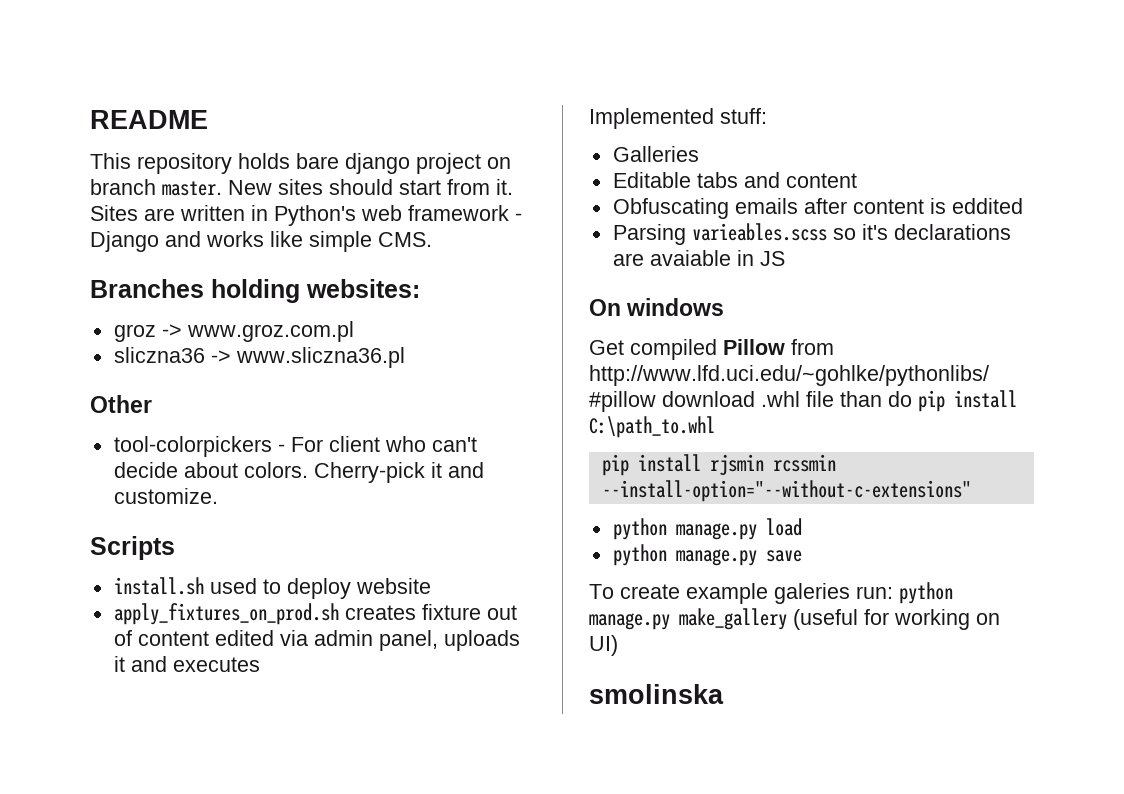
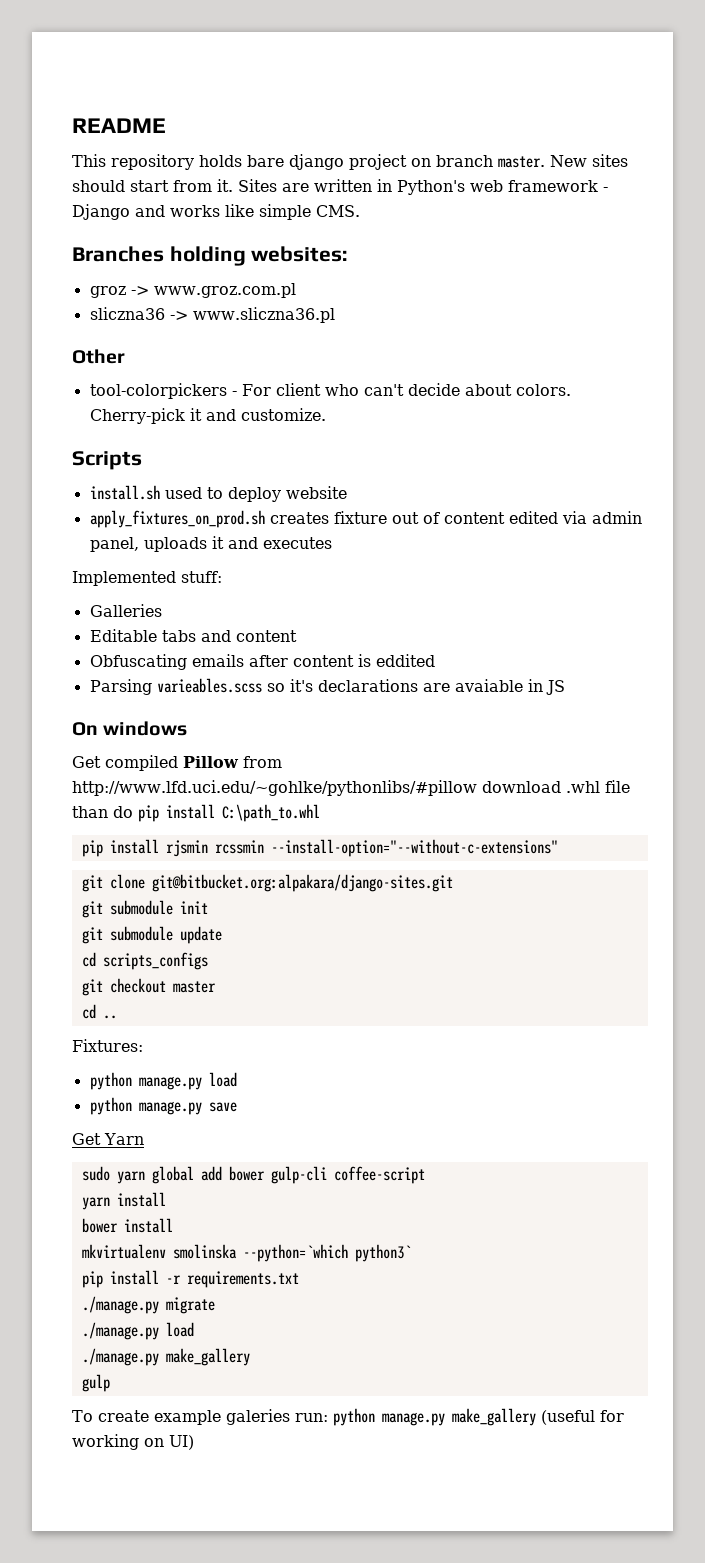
(971, 491) none -> [81,874,453,892] [81,900,208,918] [81,926,222,944] [81,952,208,970] [81,978,216,996] [81,1004,117,1019] [72,1039,143,1052] // git clone git@bitbucket.org:alpakara/django-sites.git // git submodule init // git submodule update // cd scripts_configs // git checkout master // cd .. // Fixtures:
(802, 556) none -> [72,1133,144,1145] [81,1166,425,1184] [81,1192,166,1210] [81,1218,173,1233] [81,1244,411,1262] [81,1270,299,1288] [81,1296,215,1314] [81,1322,194,1340] [81,1348,250,1366] [81,1374,110,1392] // Get Yarn // sudo yarn global add bower gulp-cli coffee-script // yarn install // bower install // mkvirtualenv smolinska --python=`which python3` // pip install -r requirements.txt // ./manage.py migrate // ./manage.py load // ./manage.py make_gallery // gulp
[589,684,724,704] // smolinska -> (194, 1442) none

